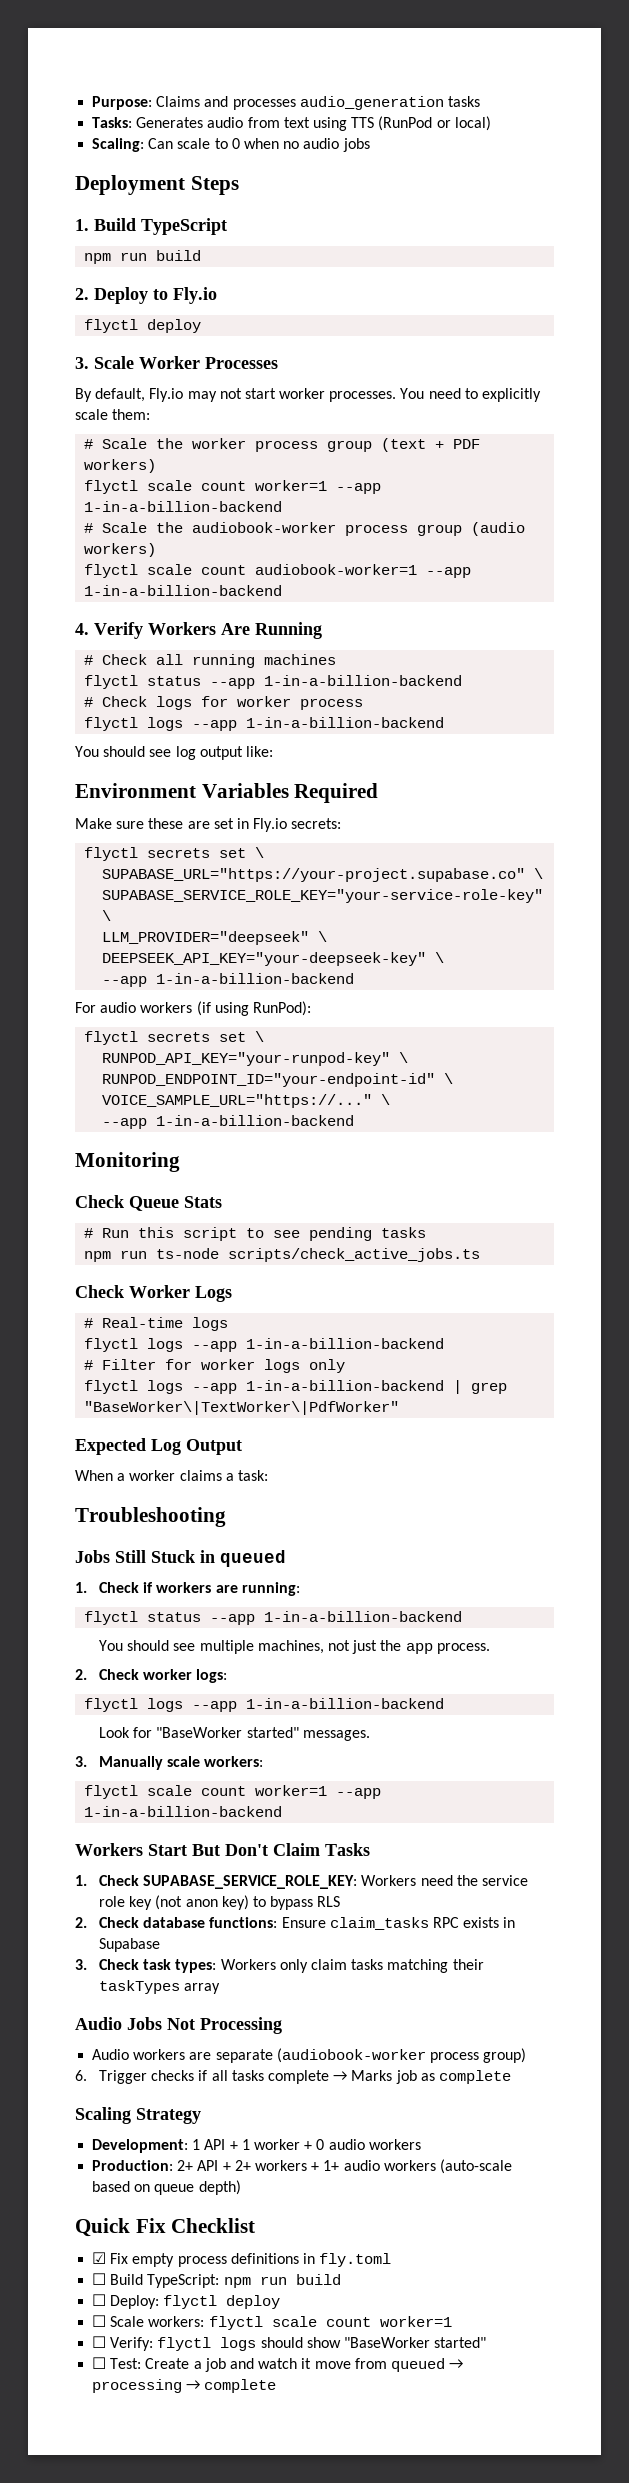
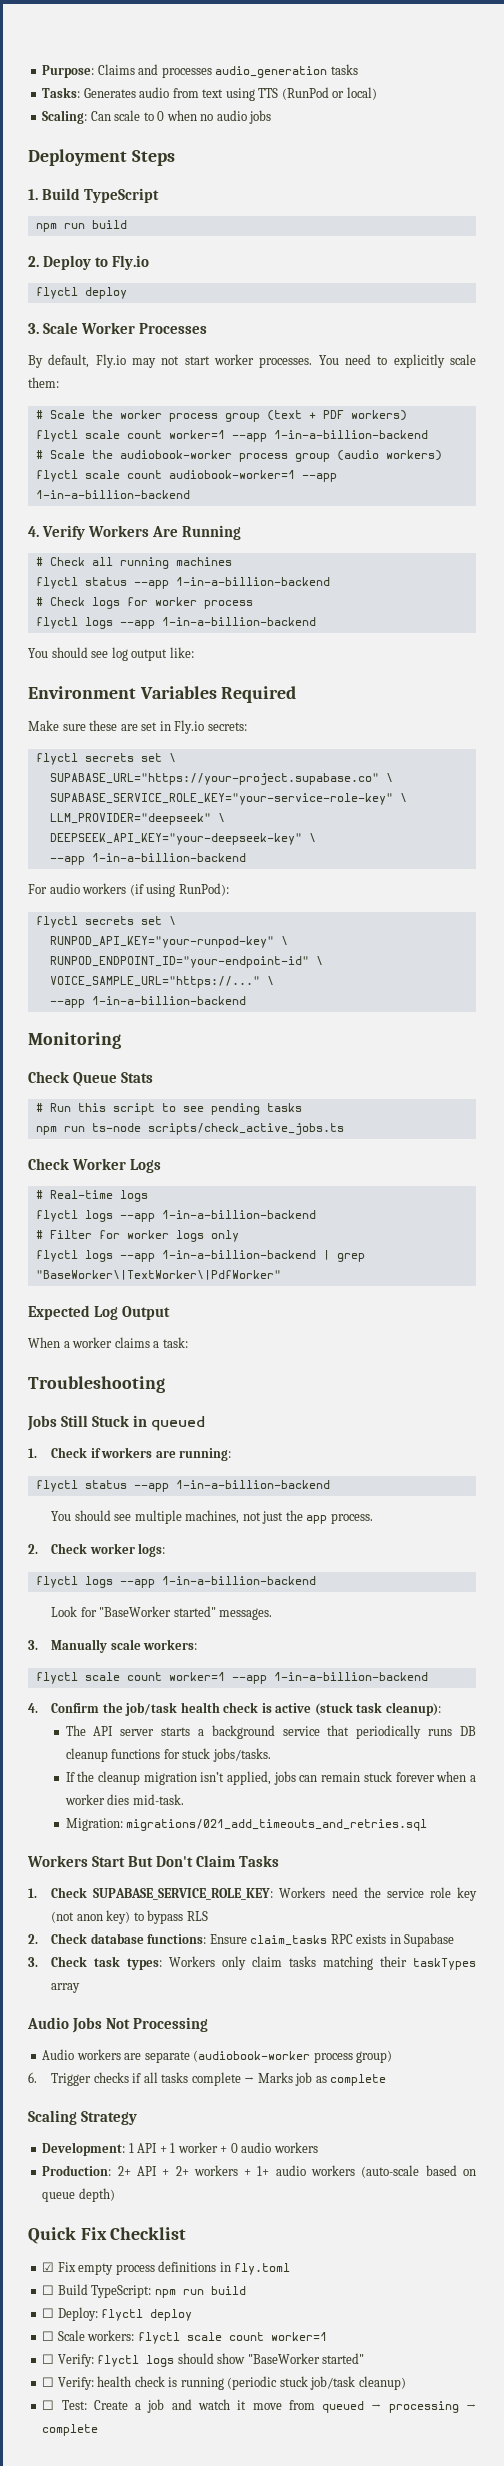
(283, 1811) none -> [28,1702,441,1716] [65,1725,476,1739] [65,1748,271,1762] [65,1771,476,1785] [64,1794,184,1805] [65,1818,428,1831] // 4. Confirm the job/task health check is active (stuck task cleanup): // The API server starts a background service that periodically runs DB cleanup functions for stuck jobs/tasks. // If the cleanup migration isn’t applied, jobs can remain stuck forever when a worker dies mid-task. // Migration: migrations/021_add_timeouts_and_retries.sql
(487, 2342) none -> [42,2376,406,2390] // ☐ Verify: health check is running (periodic stuck job/task cleanup)

